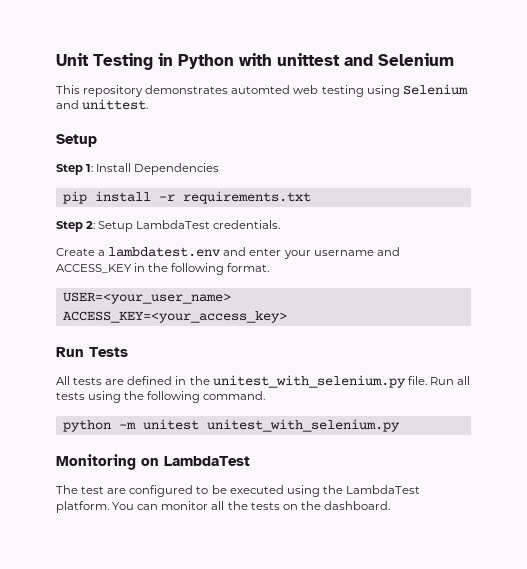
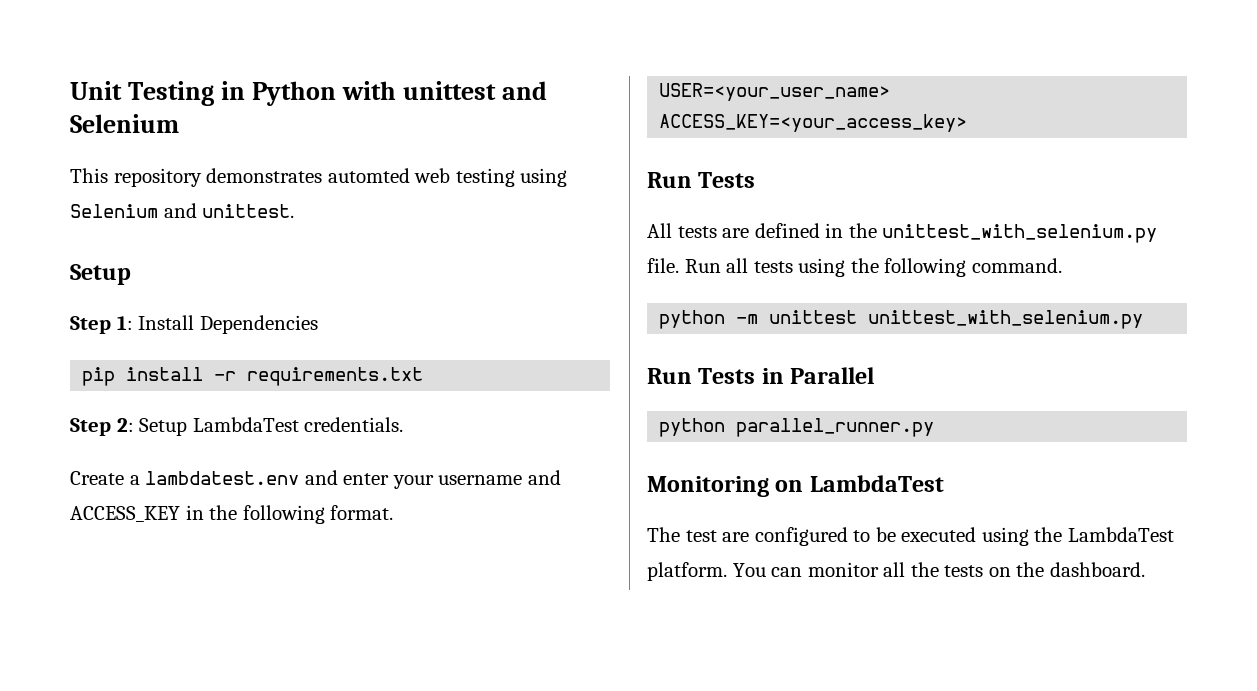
[212,375,406,388] unitest_with_selenium.py -> [882,224,1158,243] unittest_with_selenium.py
[142,419,400,432] unitest unitest_with_selenium.py -> [769,310,1144,329] [647,367,875,384] [659,418,935,437] unittest unittest_with_selenium.py // Run Tests in Parallel // python parallel_runner.py

